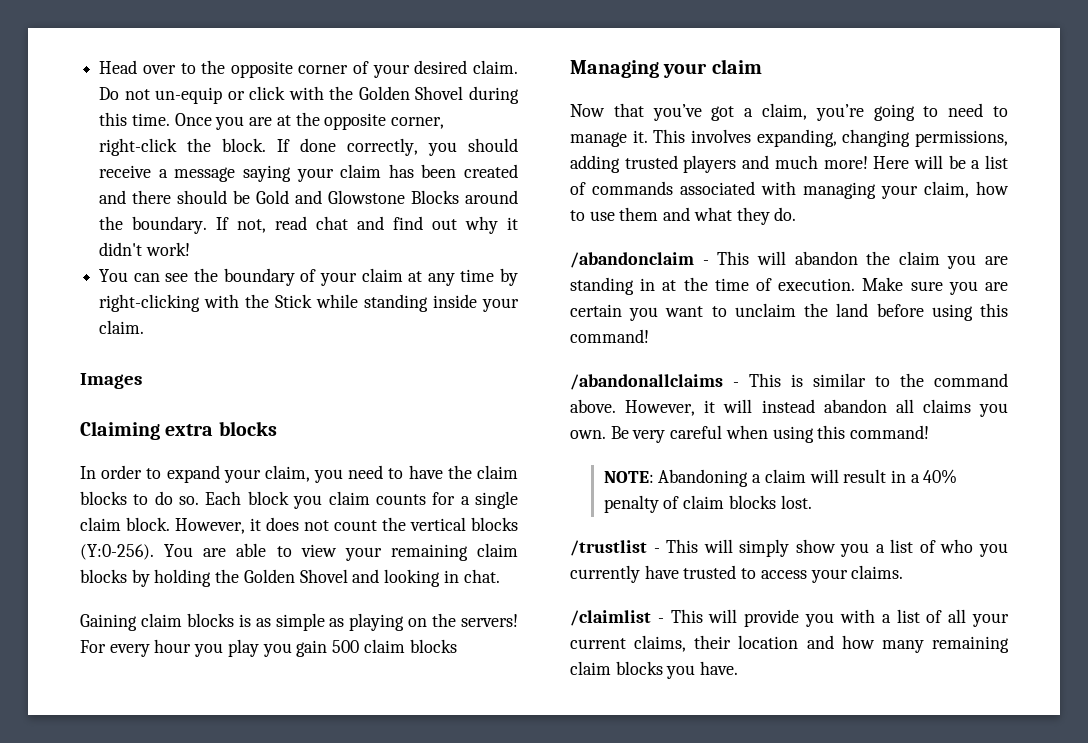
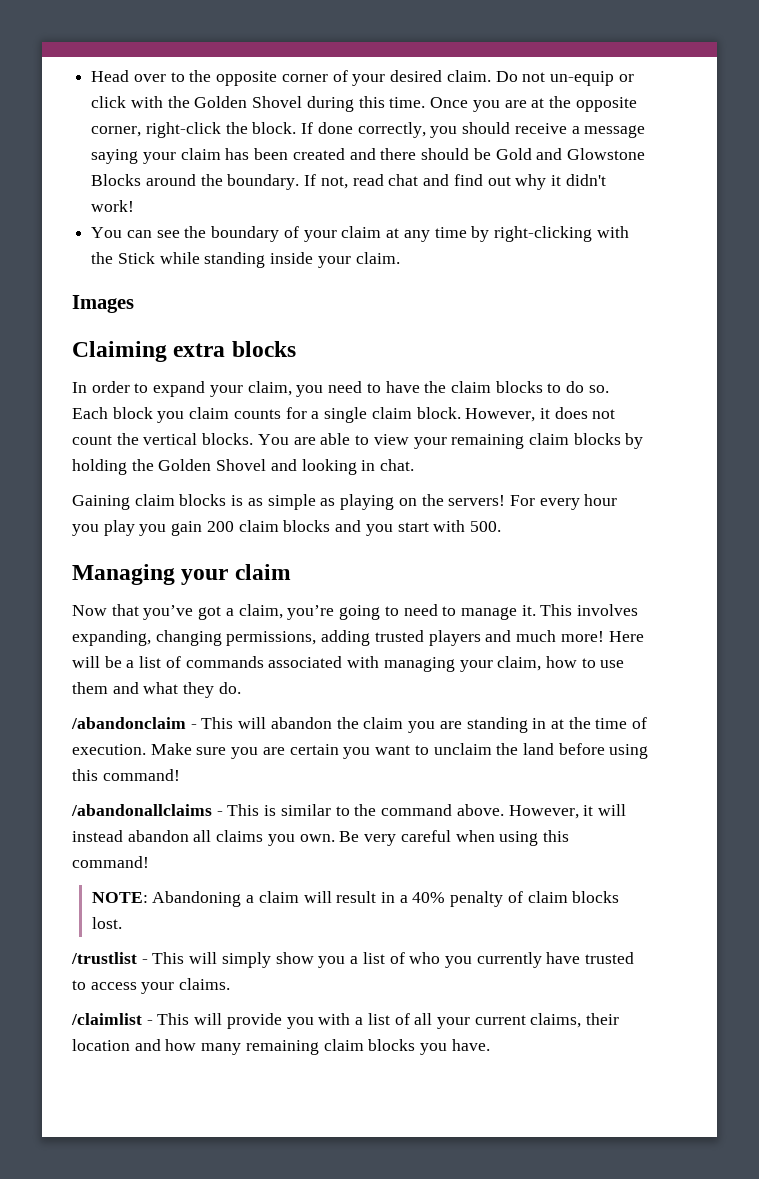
[471,517,518,531] [80,544,154,560] blocks (Y:0-256). -> [202,433,254,445] blocks.
[332,639,457,653] 500 claim blocks -> [206,520,501,536] 200 claim blocks and you start with 500.

